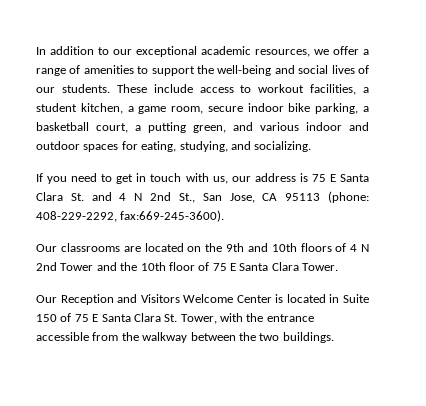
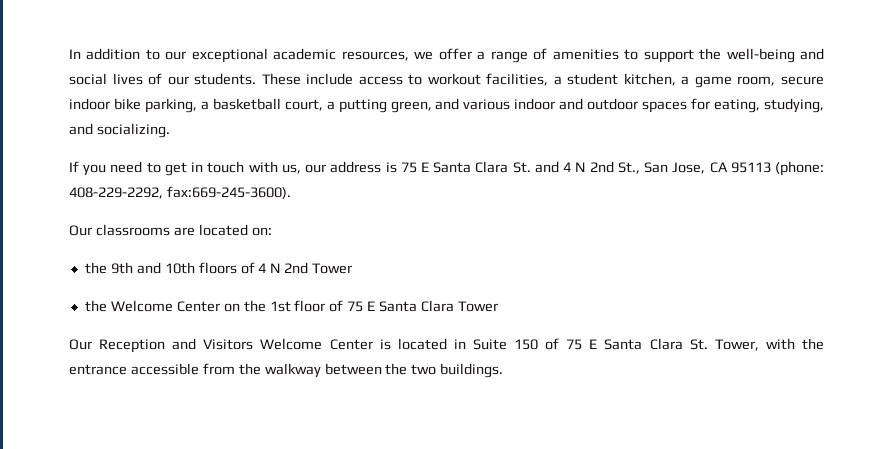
[187,246,202,252] on -> [251,227,272,236] on: //
[96,262,166,271] and the 10th -> [84,300,291,312] // the Welcome Center on the 1st
[302,263,339,271] Tower. -> [457,301,498,312] Tower

